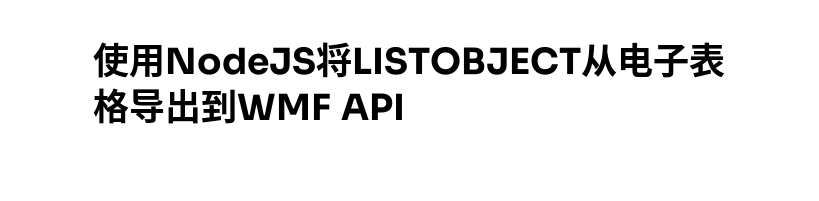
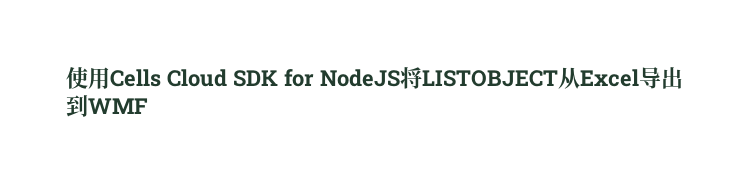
(165, 61) none -> [110,69,314,87] Cells Cloud SDK for
[617,42,725,78] [93,88,129,124] 电子表格 -> [579,69,639,87] Excel
[340,93,405,120] API -> (148, 106) none

